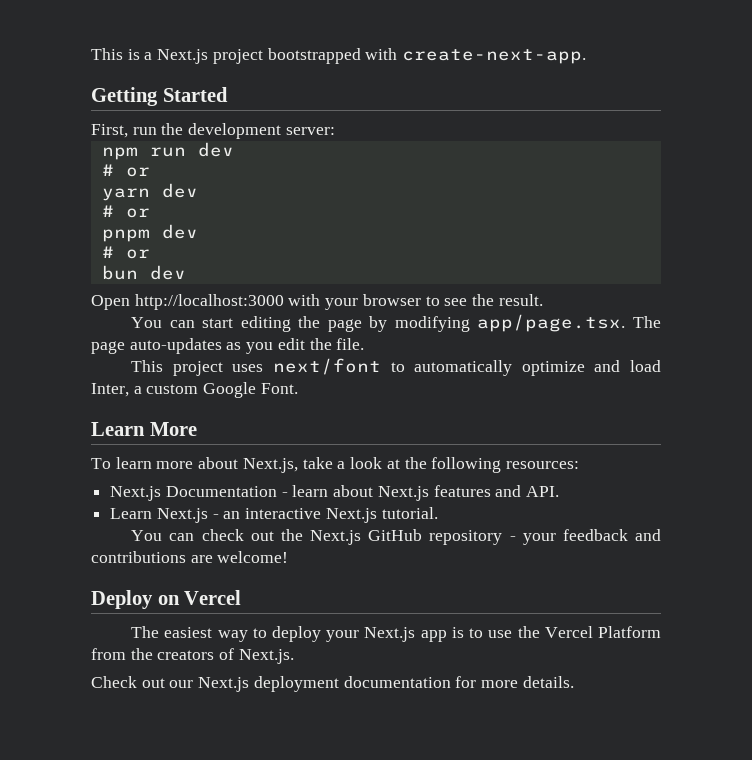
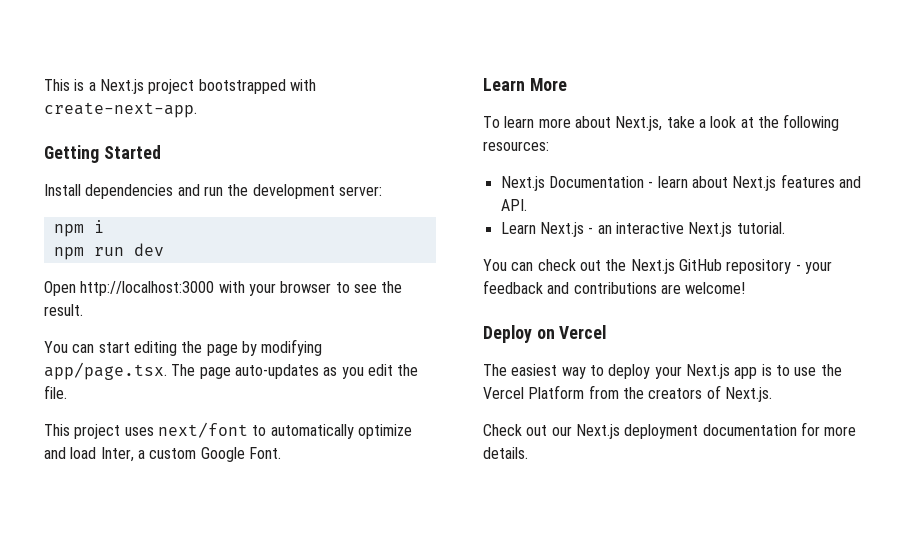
[91,124,128,138] First, -> [44,184,200,199] Install dependencies and
(335, 131) none -> [53,220,104,237] // npm i
[101,164,150,177] [101,183,198,201] [101,205,150,218] [101,224,198,242] [101,246,150,259] [101,265,186,280] // # or // yarn dev // # or // pnpm dev // # or // bun dev -> (164, 249) none

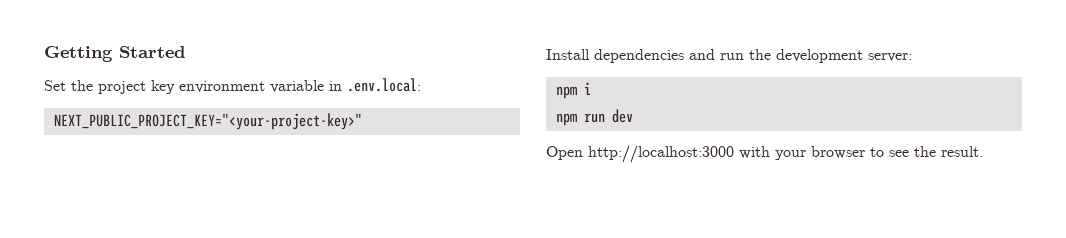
[44,79,316,94] [44,102,197,118] [44,145,161,163] This is a Next.js project bootstrapped with create-next-app. // Getting Started -> [44,46,185,62] [44,78,421,94] [53,113,362,130] Getting Started // Set the project key environment variable in .env.local: // NEXT_PUBLIC_PROJECT_KEY="<your-project-key>"
[44,339,323,356] [44,362,419,380] [44,385,67,399] [44,422,412,439] [44,447,281,462] [483,78,567,91] [483,114,840,131] [483,141,549,151] [500,174,861,191] [500,199,527,211] [500,222,785,237] [483,259,832,274] [483,280,746,294] [483,325,607,343] [483,364,842,379] [483,385,772,402] [483,422,857,439] [483,447,528,459] // You can start editing the page by modifying app/page.tsx. The page auto-updates as you edit the file. // This project uses next/font to automatically optimize and load Inter, a custom Google Font. // Learn More // To learn more about Next.js, take a look at the following resources: // Next.js Documentation - learn about Next.js features and API. // Learn Next.js - an interactive Next.js tutorial. // You can check out the Next.js GitHub repository - your feedback and contributions are welcome! // Deploy on Vercel // The easiest way to deploy your Next.js app is to use the Vercel Platform from the creators of Next.js. // Check out our Next.js deployment documentation for more details. -> (983, 151) none

